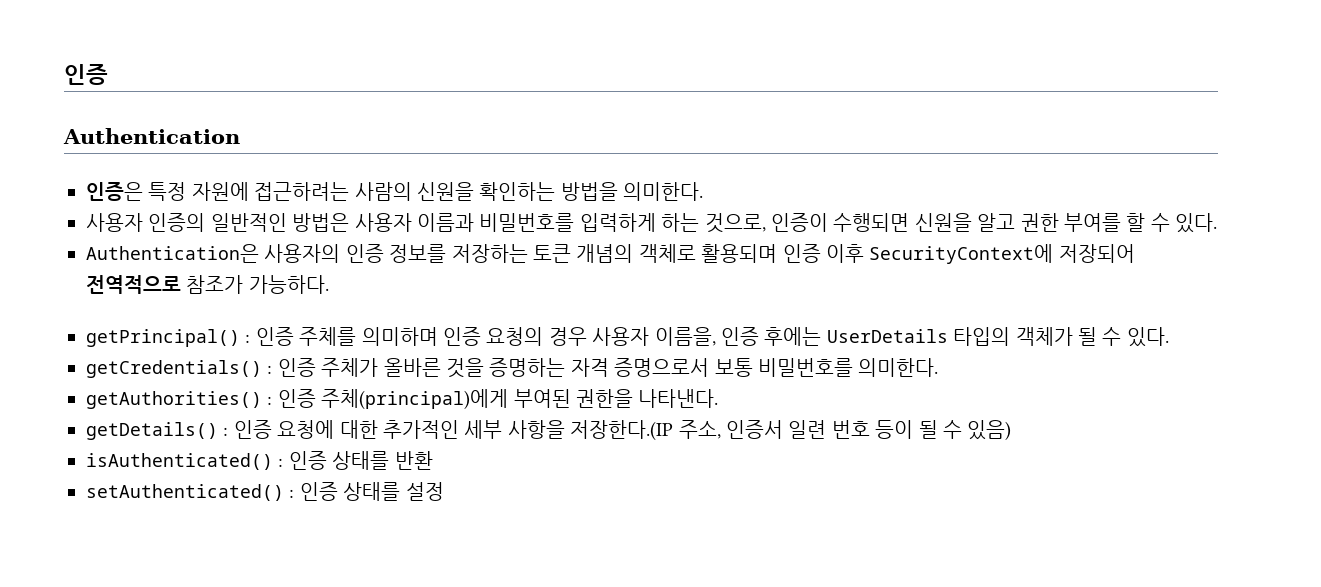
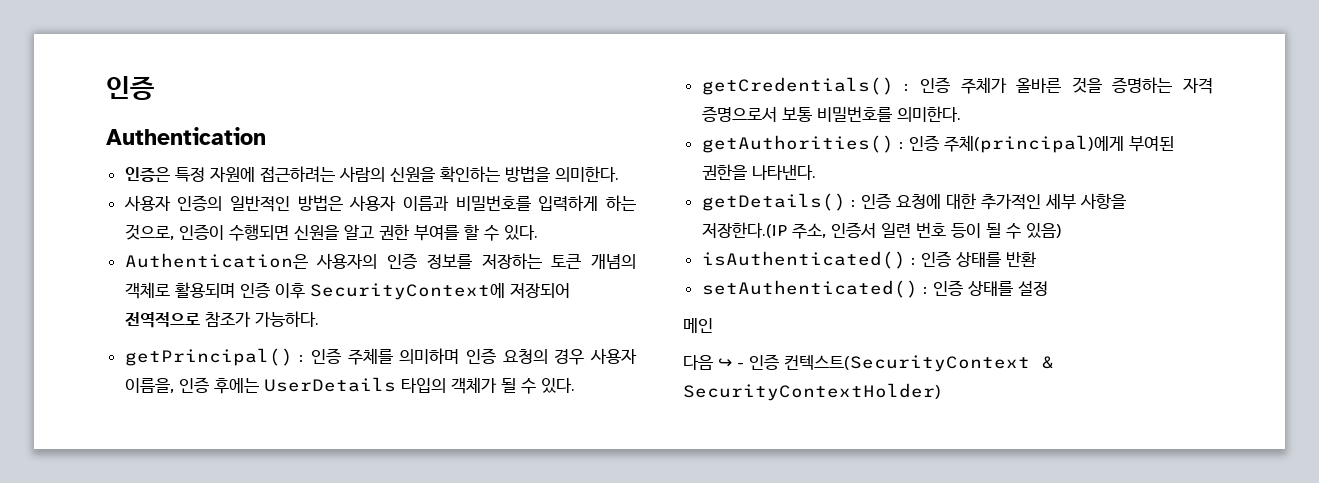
(444, 491) none -> [683,318,713,333] [683,354,1054,372] [683,383,941,401] // 메인 // 다음 ↪ - 인증 컨텍스트(SecurityContext & SecurityContextHolder)

